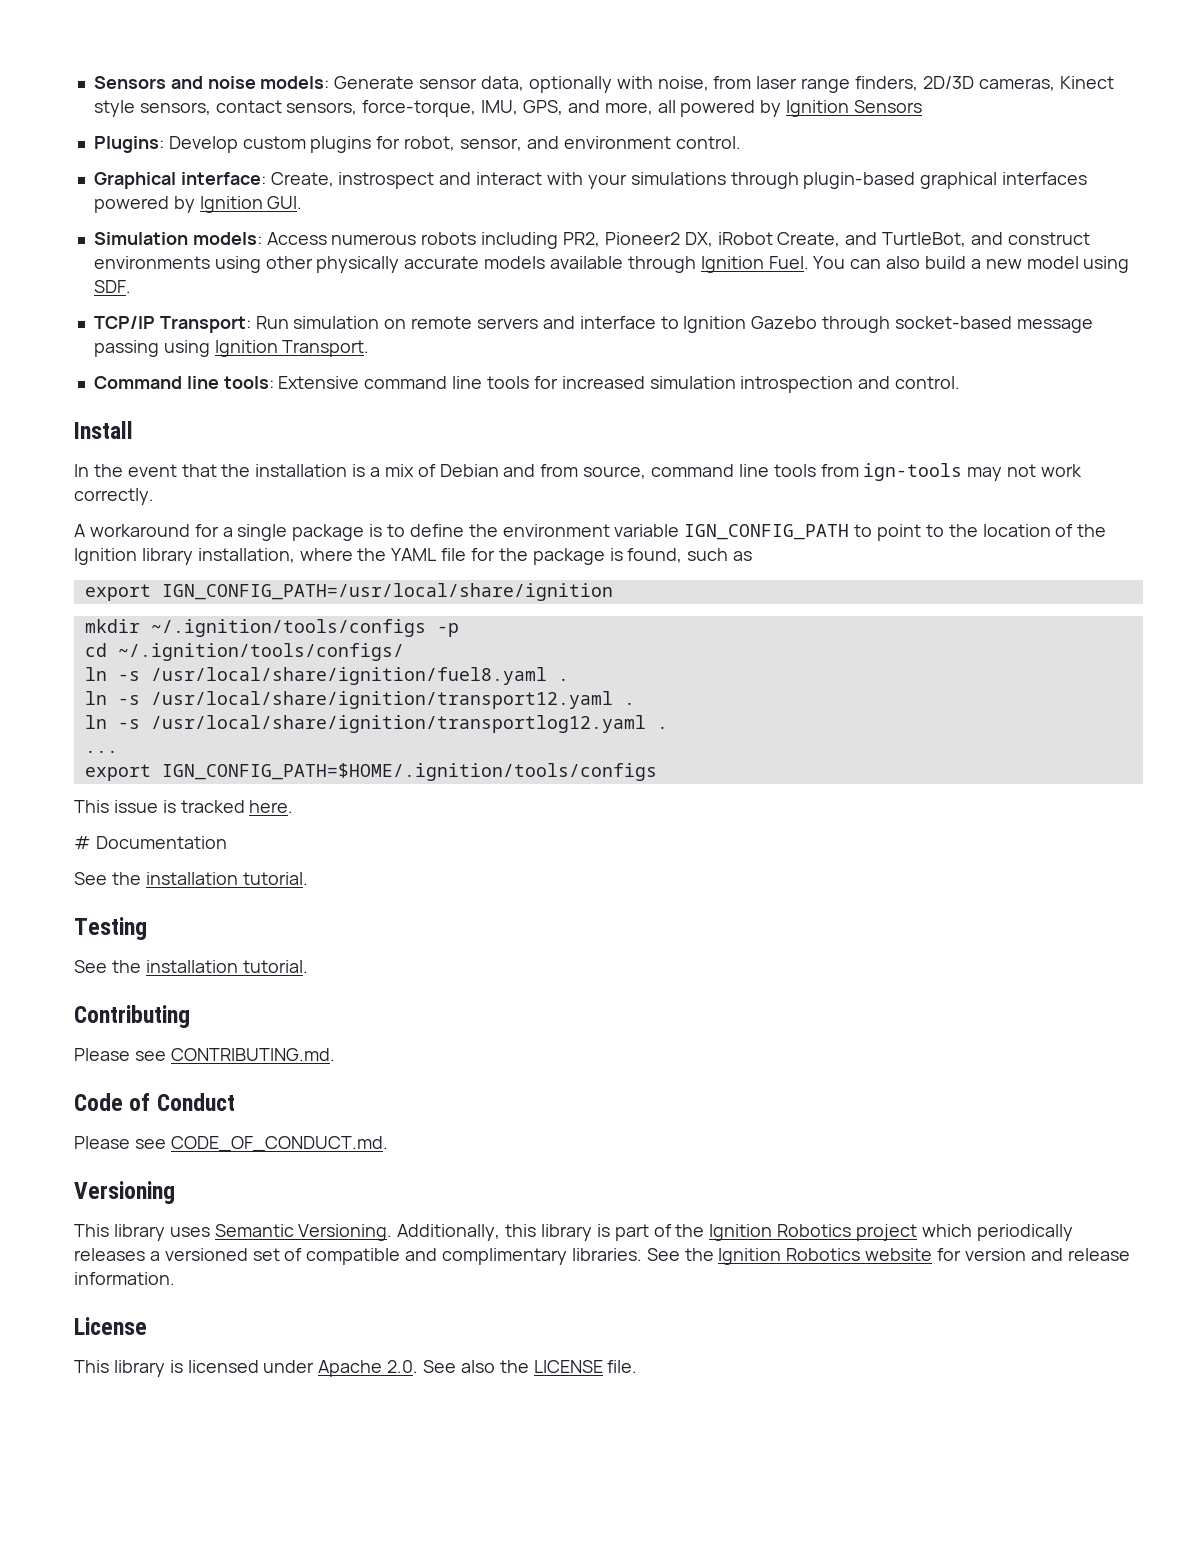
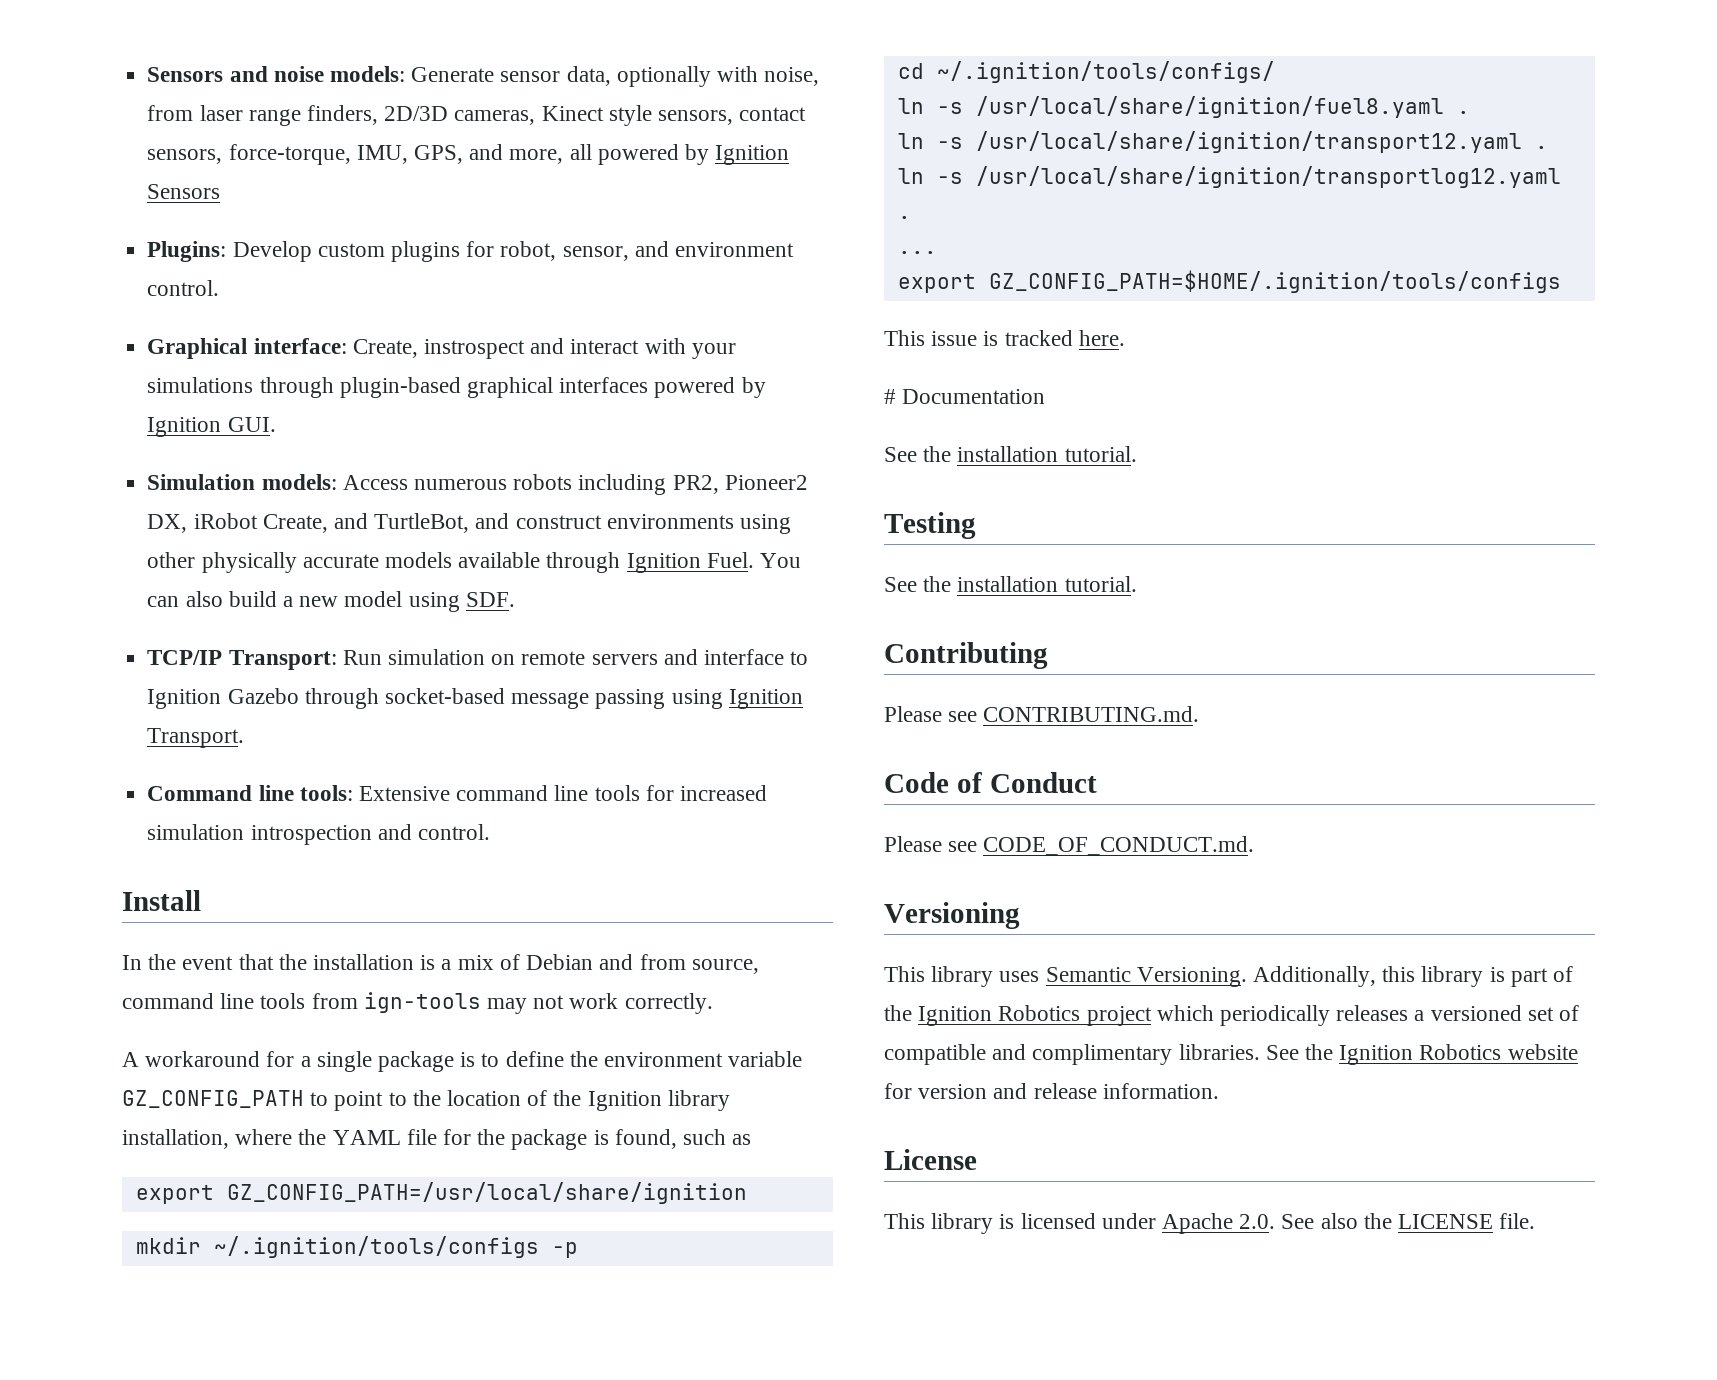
[684,524,850,540] IGN_CONFIG_PATH -> [122,1090,304,1108] GZ_CONFIG_PATH
[161,583,613,601] IGN_CONFIG_PATH=/usr/local/share/ignition -> [226,1182,747,1204] GZ_CONFIG_PATH=/usr/local/share/ignition
[161,763,657,781] IGN_CONFIG_PATH=$HOME/.ignition/tools/configs -> [988,270,1561,293] GZ_CONFIG_PATH=$HOME/.ignition/tools/configs

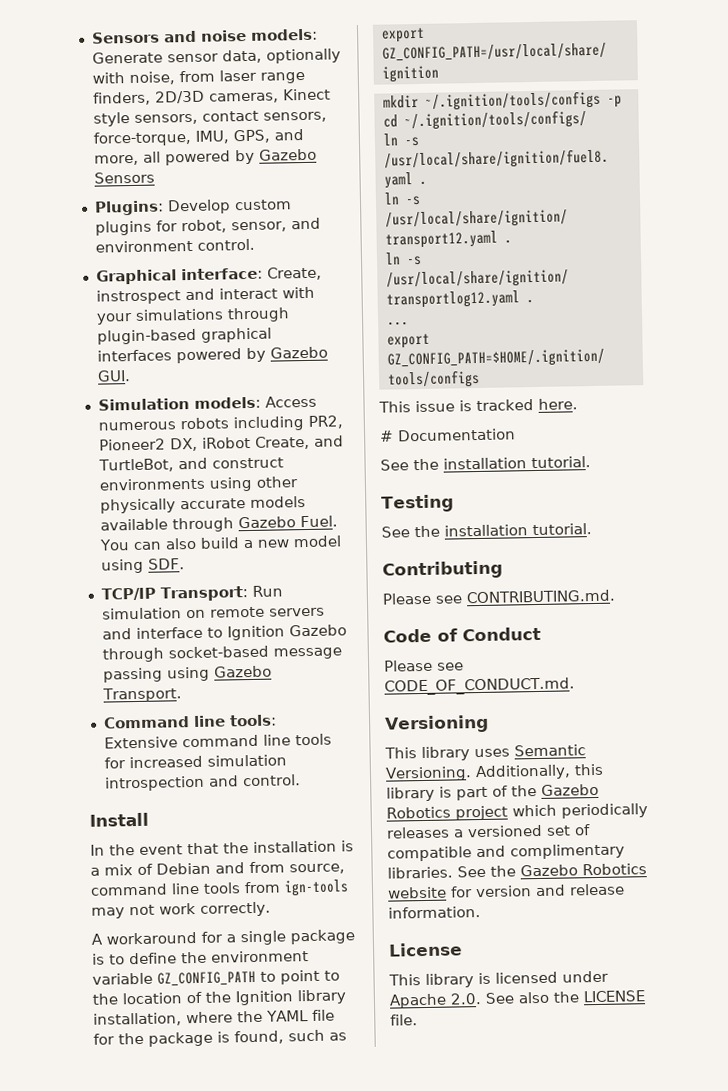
[715,145,790,165] Ignition -> [258,148,317,161] Gazebo
[147,417,222,437] Ignition -> [269,346,328,359] Gazebo
[626,553,701,573] Ignition -> [237,516,296,529] Gazebo
[728,689,803,709] Ignition -> [213,665,272,678] Gazebo
[918,1006,993,1026] Ignition -> [541,783,599,796] Gazebo
[1339,1045,1414,1065] Ignition -> [520,864,578,877] Gazebo

